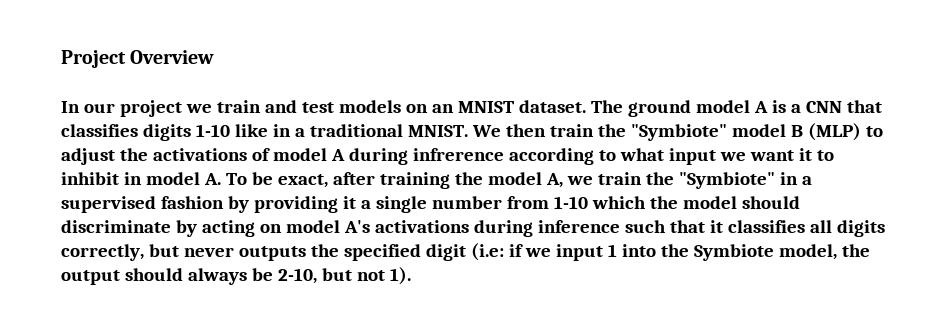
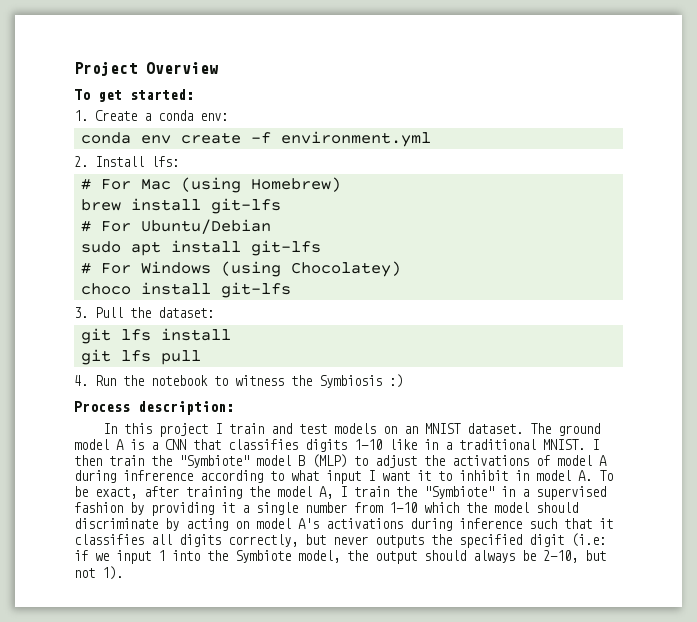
[61,100,212,117] In our project we -> [74,89,194,102] [74,110,228,121] [80,131,431,147] [74,156,179,167] [80,177,341,193] [80,198,281,214] [80,219,271,234] [80,240,321,256] [80,261,401,277] [80,282,291,298] [74,307,214,318] [80,328,231,344] [80,349,201,365] [74,374,403,388] [74,401,234,415] [102,423,222,437] To get started: // 1. Create a conda env: // conda env create -f environment.yml // 2. Install lfs: // # For Mac (using Homebrew) // brew install git-lfs // # For Ubuntu/Debian // sudo apt install git-lfs // # For Windows (using Chocolatey) // choco install git-lfs // 3. Pull the dataset: // git lfs install // git lfs pull // 4. Run the notebook to witness the Symbiosis :) // Process description: // In this project I
[471,125,501,137] We -> [592,439,599,450] I
[719,152,746,161] we -> [368,470,375,481] I
[566,176,593,185] we -> [340,486,347,497] I

